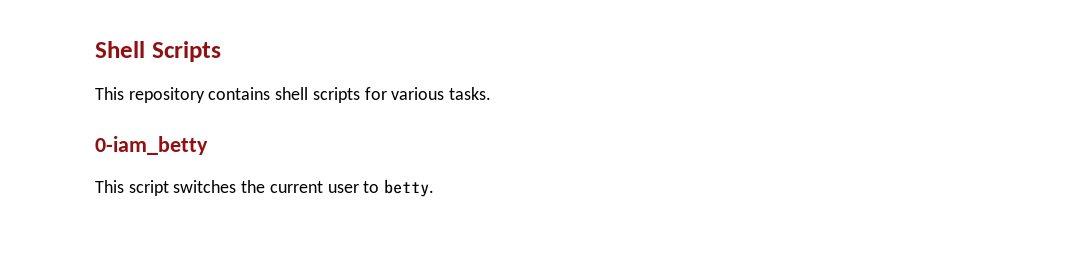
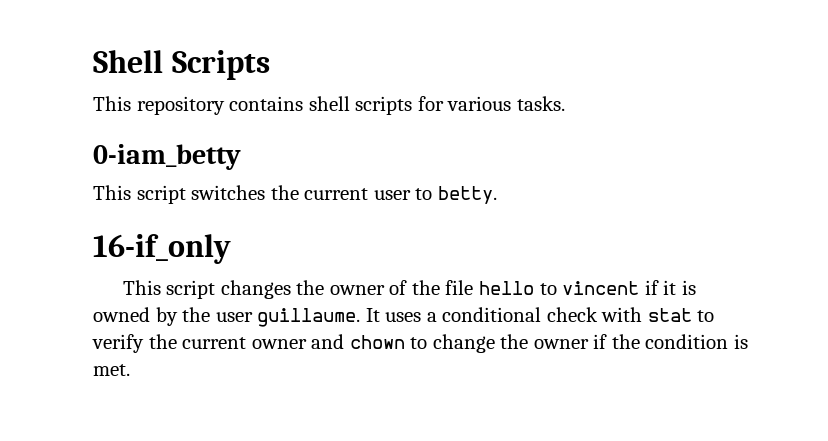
(435, 188) none -> [93,234,231,264] [122,280,696,299] [93,307,715,327] [92,334,748,353] [93,364,130,376] // 16-if_only // This script changes the owner of the file hello to vincent if it is owned by the user guillaume. It uses a conditional check with stat to verify the current owner and chown to change the owner if the condition is met.

